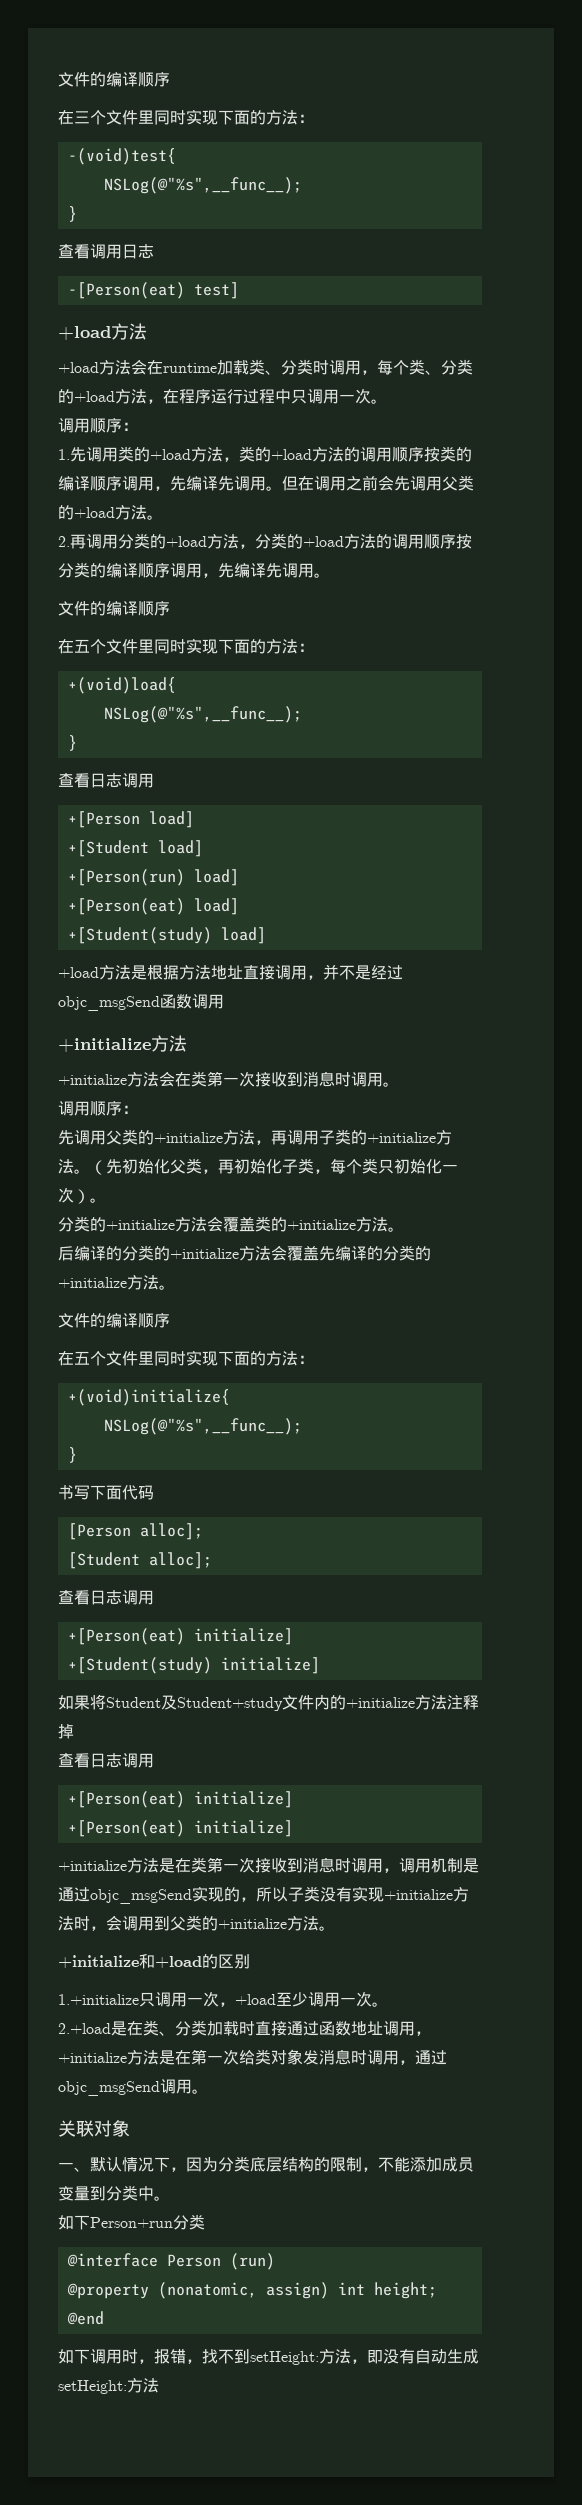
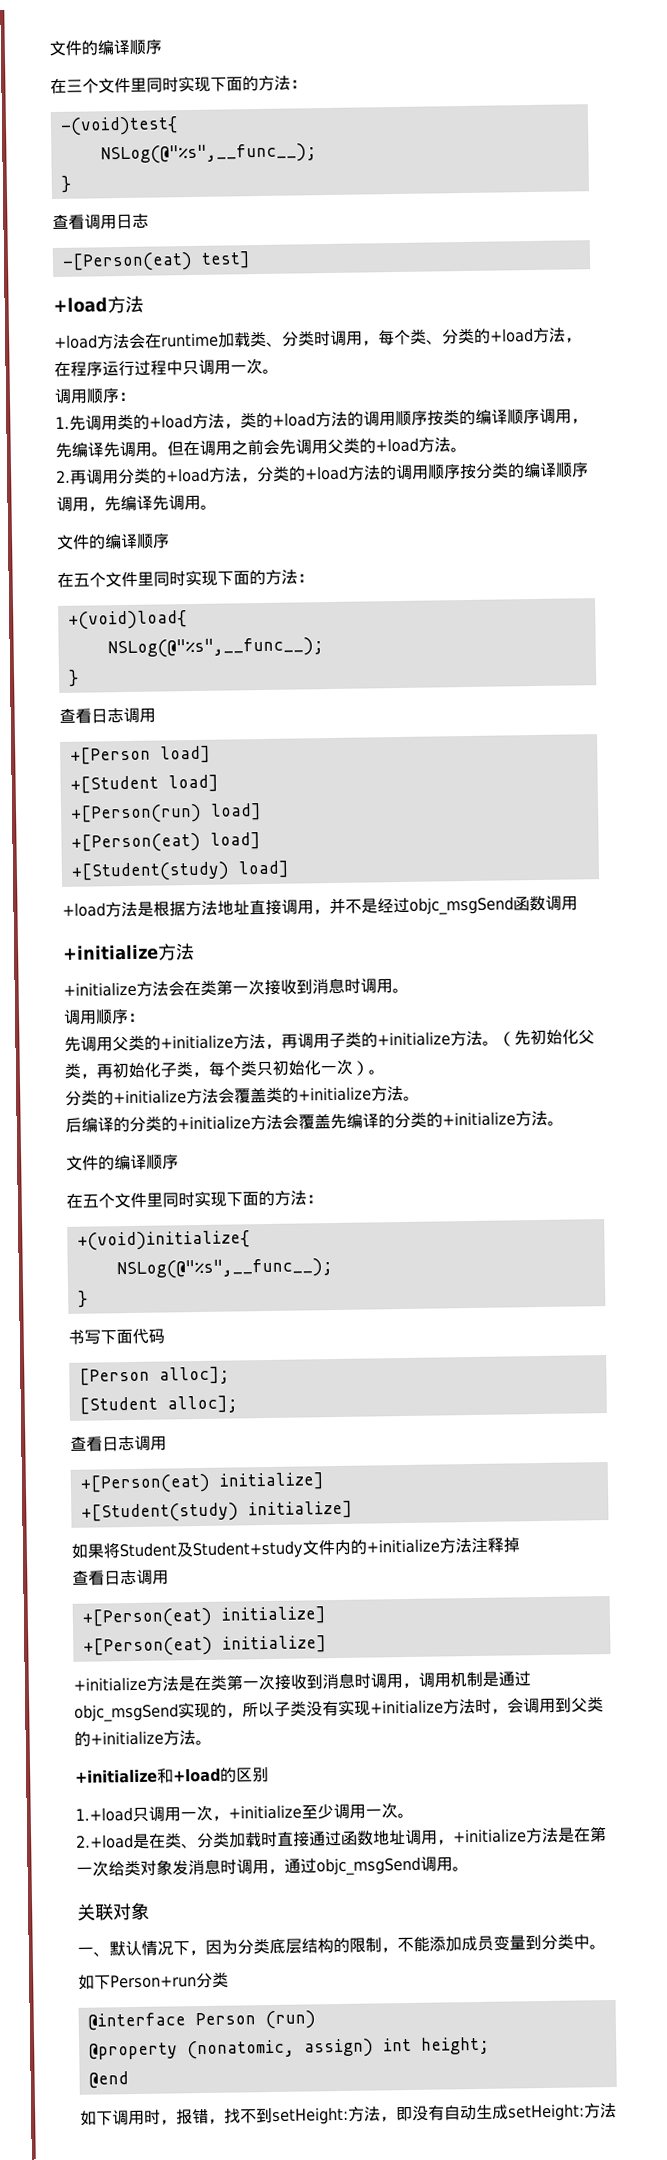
[58,1994,139,2005] 1.+initialize -> [75,1807,133,1822] 1.+load
[235,1994,276,2005] +load -> [228,1804,302,1820] +initialize

